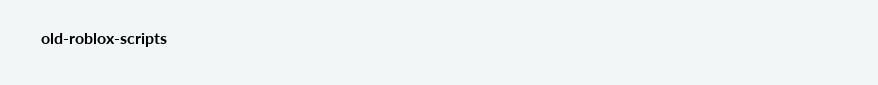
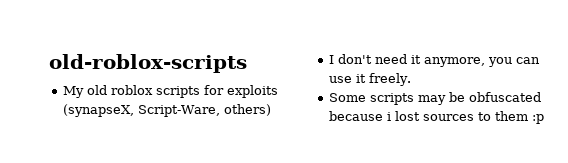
(167, 40) none -> [62,85,278,98] [62,104,271,117] [328,54,540,67] [328,73,411,86] [328,92,541,105] [328,111,544,124] // My old roblox scripts for exploits (synapseX, Script-Ware, others) // I don't need it anymore, you can use it freely. // Some scripts may be obfuscated because i lost sources to them :p

